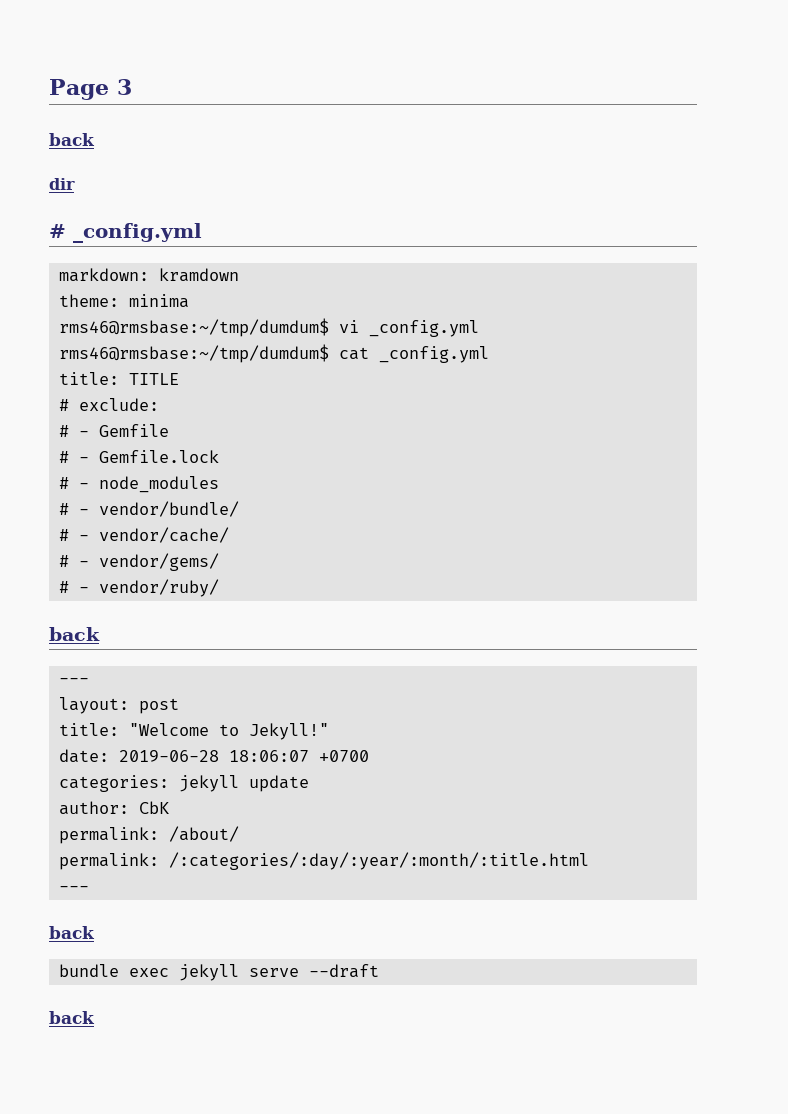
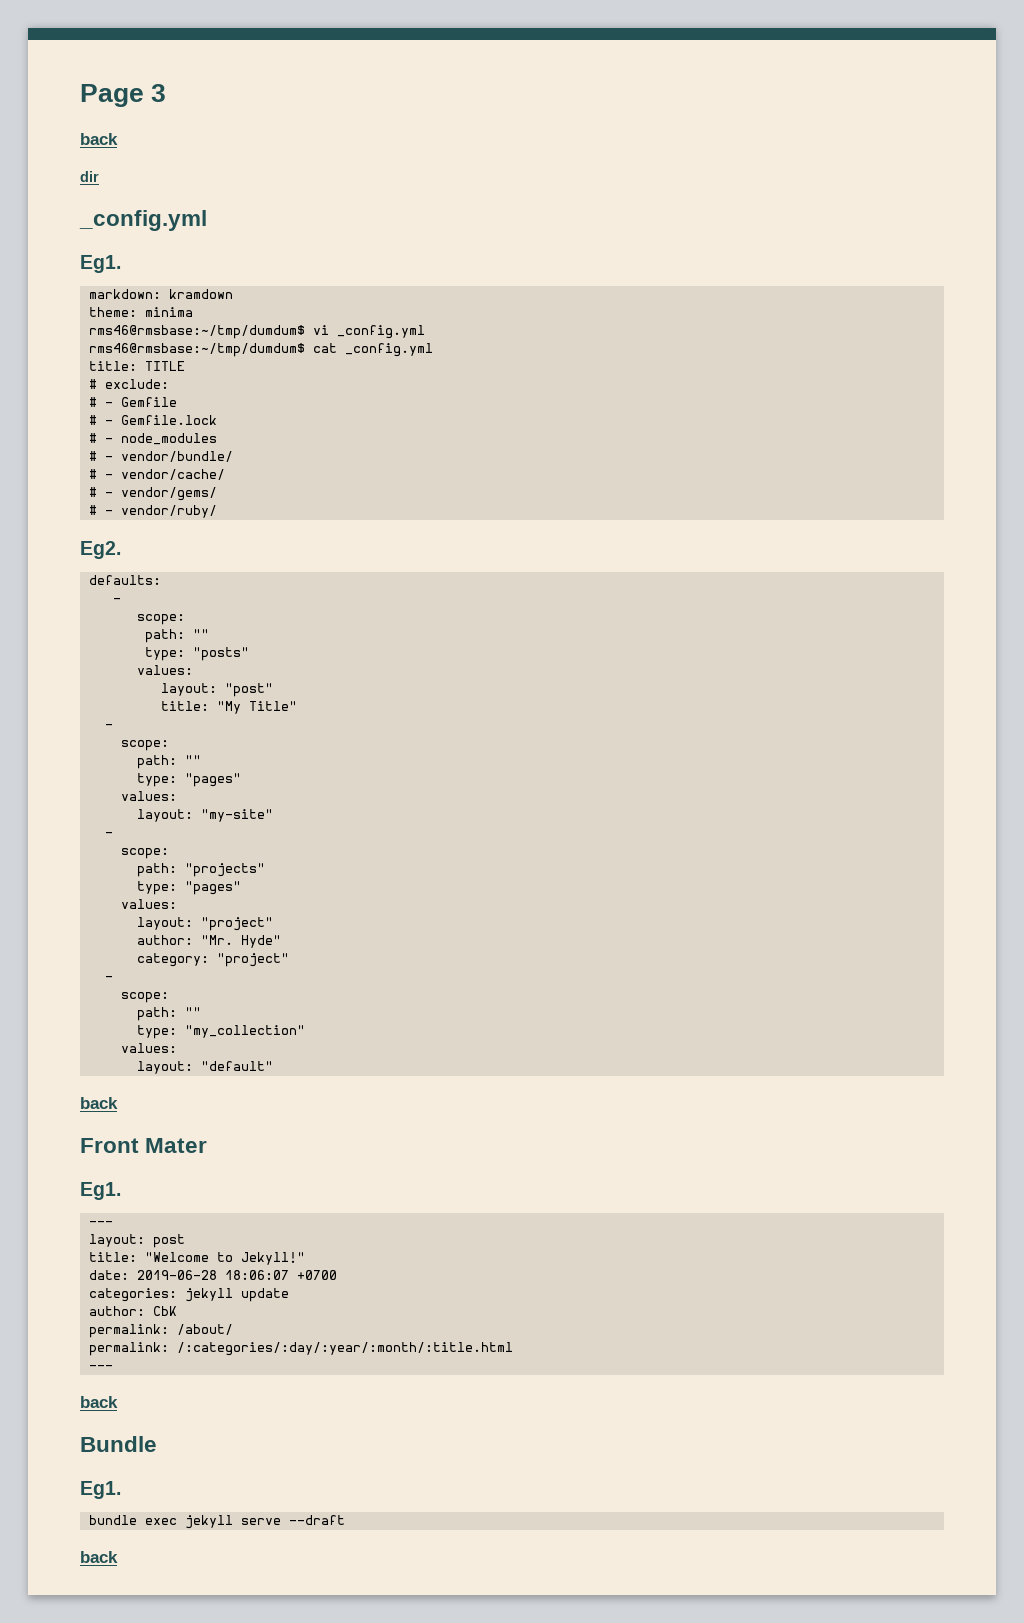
[49,223,202,243] # _config.yml -> [79,210,207,231] [80,255,121,273] _config.yml // Eg1.
[49,627,100,641] back -> [80,541,121,559] [88,575,161,585] [112,598,121,603] [136,614,185,625] [144,629,209,643] [144,647,249,661] [136,665,193,675] [160,683,273,697] [160,701,297,714] [104,724,113,729] [120,740,169,751] [136,755,201,769] [136,773,241,787] [120,791,177,801] [136,809,273,822] [104,832,113,837] [120,848,169,859] [136,863,265,877] [136,881,241,895] [120,899,177,909] [136,917,273,931] [136,935,281,948] [136,953,289,967] [104,976,113,981] [120,992,169,1003] [136,1007,201,1021] [136,1025,305,1039] [120,1043,177,1053] [136,1061,273,1074] [80,1097,118,1109] [80,1138,208,1153] [80,1182,121,1200] Eg2. // defaults: // - // scope: // path: "" // type: "posts" // values: // layout: "post" // title: "My Title" // - // scope: // path: "" // type: "pages" // values: // layout: "my-site" // - // scope: // path: "projects" // type: "pages" // values: // layout: "project" // author: "Mr. Hyde" // category: "project" // - // scope: // path: "" // type: "my_collection" // values: // layout: "default" // back // Front Mater // Eg1.
(95, 932) none -> [80,1436,157,1452] [80,1481,121,1499] // Bundle // Eg1.

